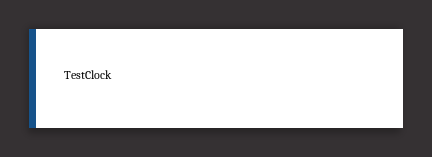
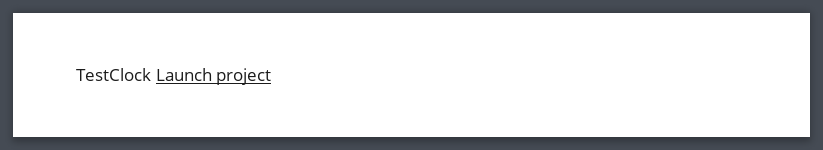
(112, 74) none -> [155,68,272,85] Launch project

